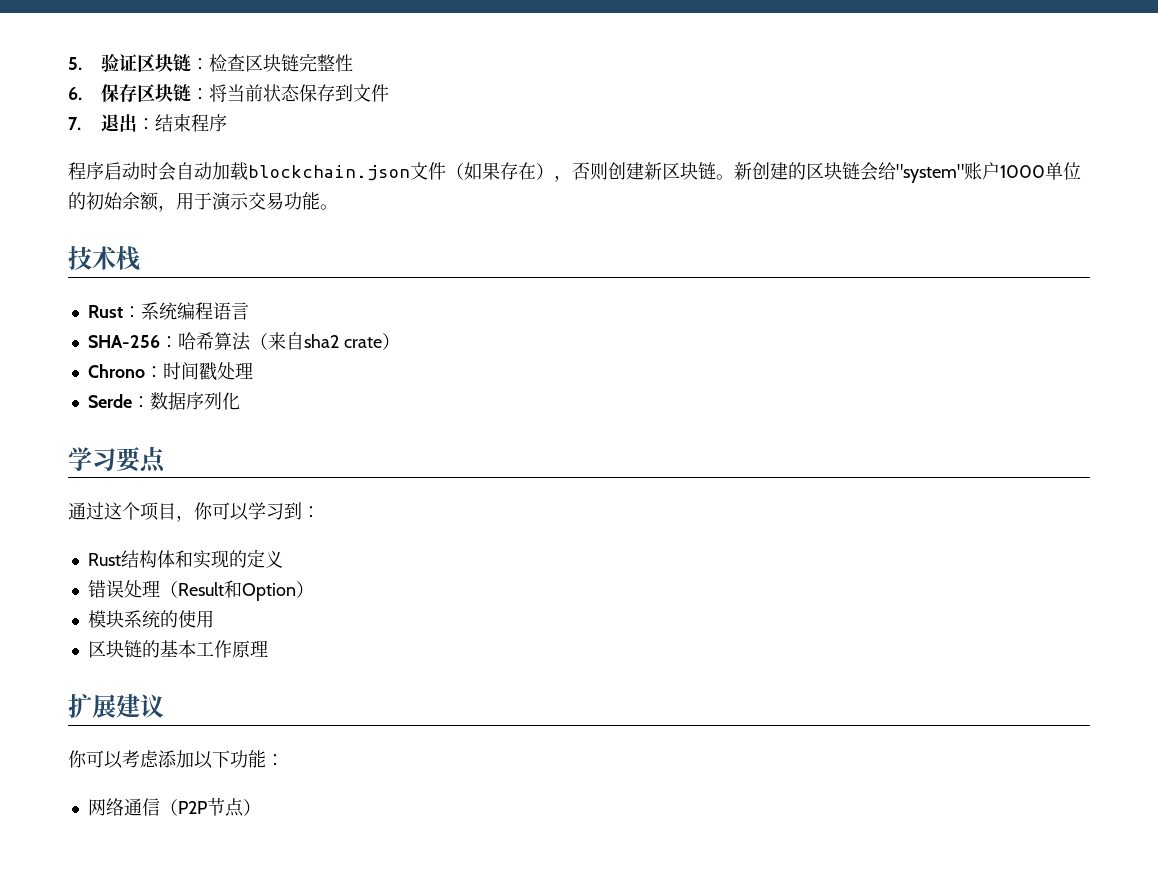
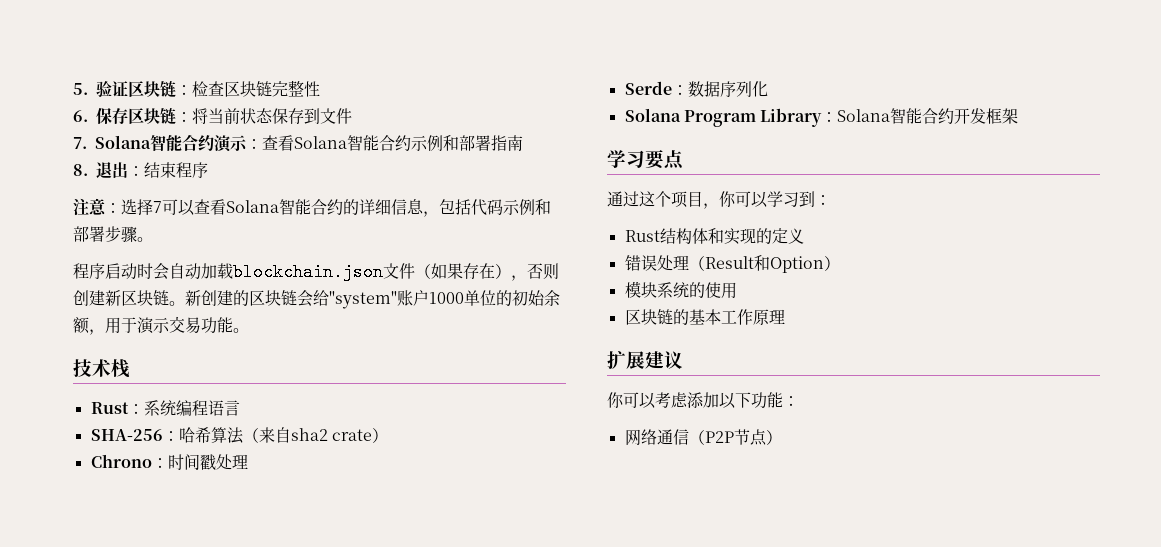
[101,114,228,132] 退出：结束程序 -> [95,134,523,153] [73,162,208,179] [73,198,551,217] [73,226,153,243] Solana智能合约演示：查看Solana智能合约示例和部署指南 // 8.退出：结束程序 // 注意：选择7可以查看Solana智能合约的详细信息，包括代码示例和部署步骤。
(240, 401) none -> [624,108,1019,127] // Solana Program Library：Solana智能合约开发框架

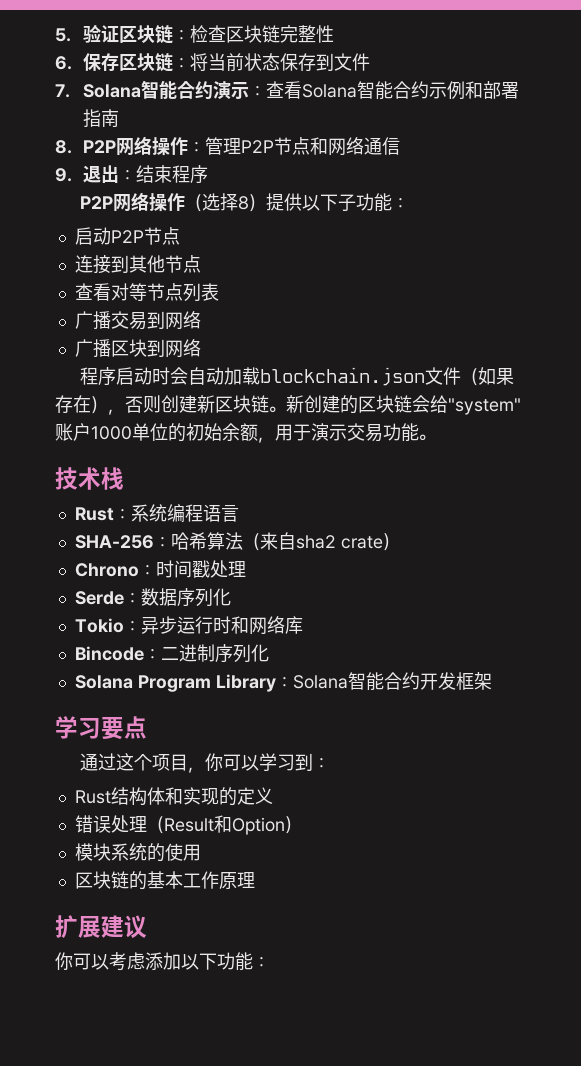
[96,162,208,179] [73,198,551,217] [73,226,153,243] 退出：结束程序 // 注意：选择7可以查看Solana智能合约的详细信息，包括代码示例和部署步骤。 -> [83,136,401,156] [55,165,209,184] [79,192,409,212] [74,227,180,245] [74,255,201,274] [74,283,219,302] [74,311,201,330] [74,339,201,358] P2P网络操作：管理P2P节点和网络通信 // 9.退出：结束程序 // P2P网络操作（选择8）提供以下子功能： // 启动P2P节点 // 连接到其他节点 // 查看对等节点列表 // 广播交易到网络 // 广播区块到网络
(768, 89) none -> [74,616,303,635] [74,644,269,663] // Tokio：异步运行时和网络库 // Bincode：二进制序列化
[624,429,782,446] // 网络通信（P2P节点） -> (270, 962) none

